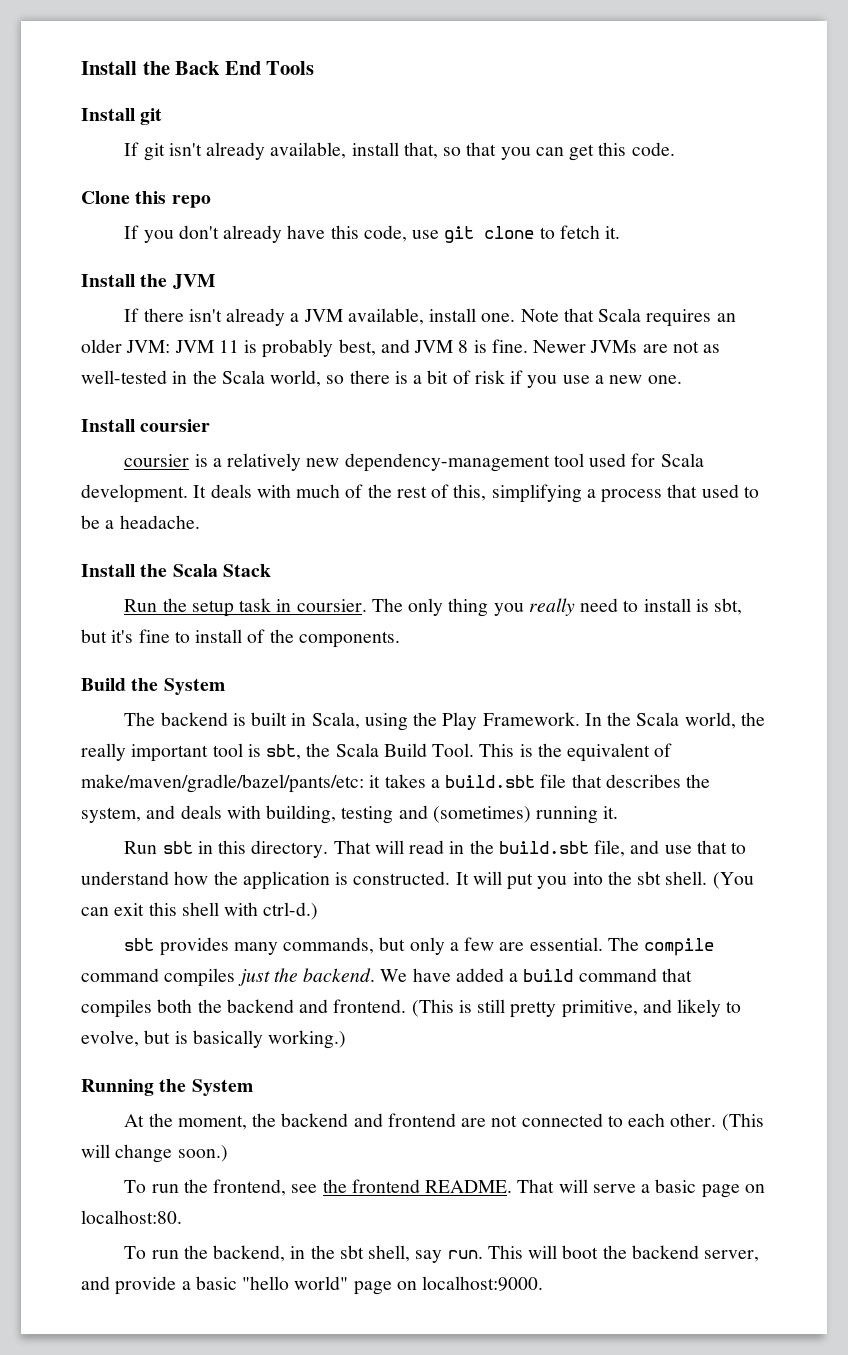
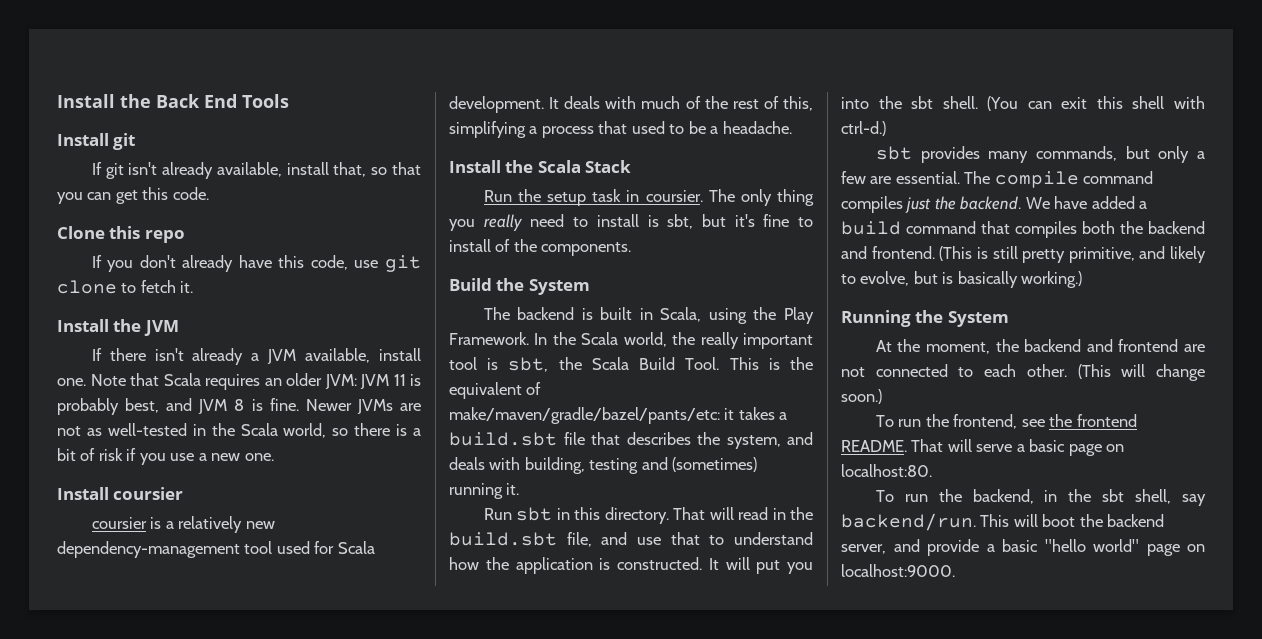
[447,1250,483,1259] run. -> [841,513,976,531] backend/run.

